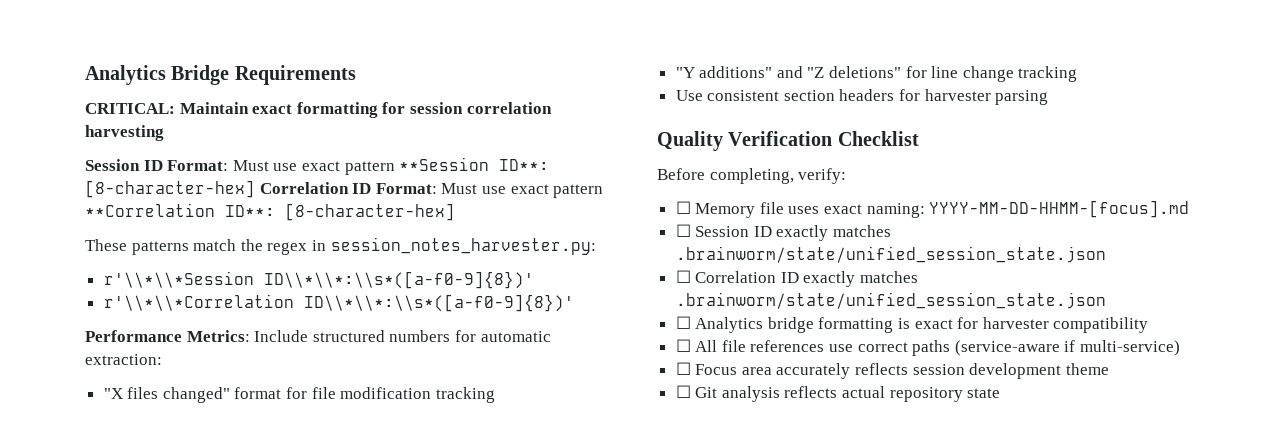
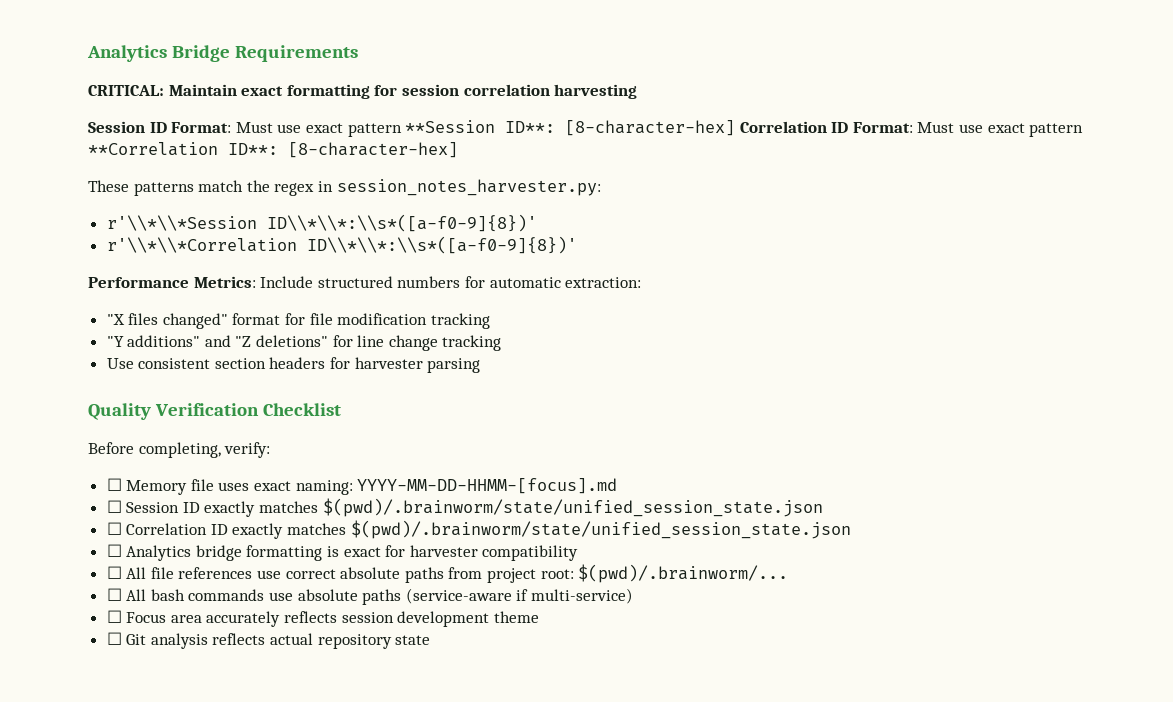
[675,246,1106,263] .brainworm/state/unified_session_state.json -> [322,498,823,517] $(pwd)/.brainworm/state/unified_session_state.json
[675,292,1106,309] .brainworm/state/unified_session_state.json -> [350,520,851,539] $(pwd)/.brainworm/state/unified_session_state.json
(908, 347) none -> [340,564,789,583] [106,588,358,601] absolute paths from project root: $(pwd)/.brainworm/... // ☐ All bash commands use absolute

